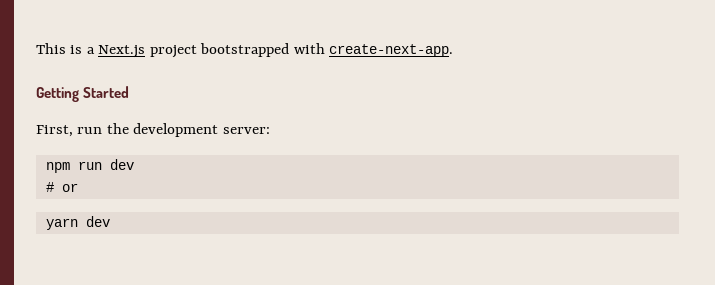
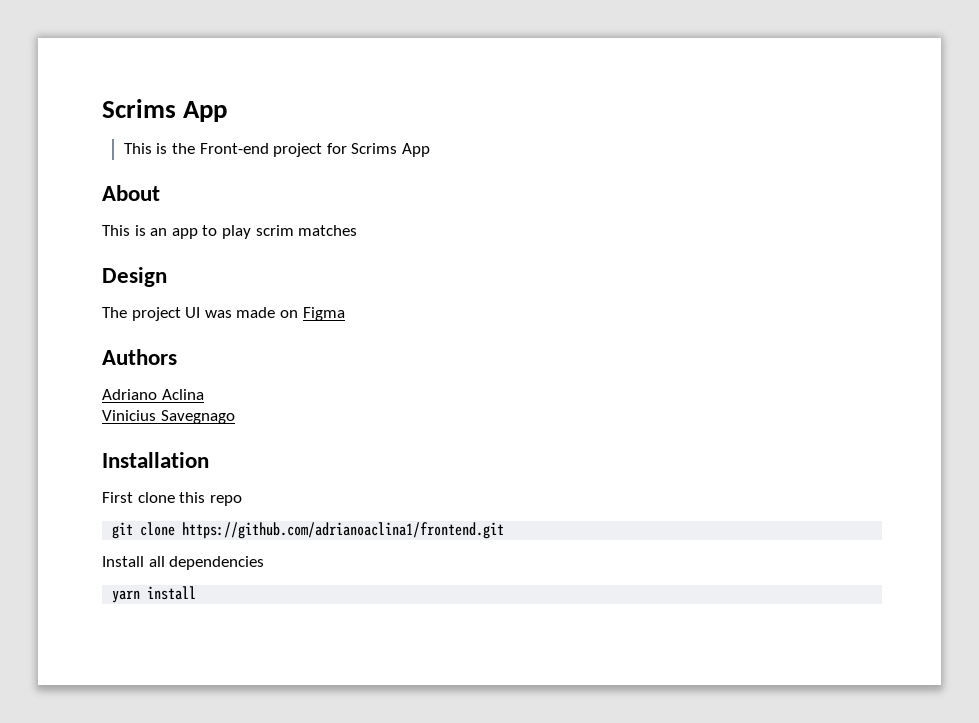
[36,43,454,58] [36,86,130,102] [36,123,270,137] [45,159,134,173] [45,182,78,192] This is a Next.js project bootstrapped with create-next-app. // Getting Started // First, run the development server: // npm run dev // # or -> [102,99,228,122] [123,143,430,157] [102,185,160,201] [102,225,358,239] [102,267,167,287] [102,307,345,321] [102,349,177,365] [102,389,204,400] [102,410,235,424] [102,452,209,468] [102,492,242,506] [112,522,505,539] [102,556,265,570] Scrims App // This is the Front-end project for Scrims App // About // This is an app to play scrim matches // Design // The project UI was made on Figma // Authors // Adriano Aclina // Vinicius Savegnago // Installation // First clone this repo // git clone https://github.com/adrianoaclina1/frontend.git // Install all dependencies
[85,216,110,227] dev -> [147,586,197,600] install

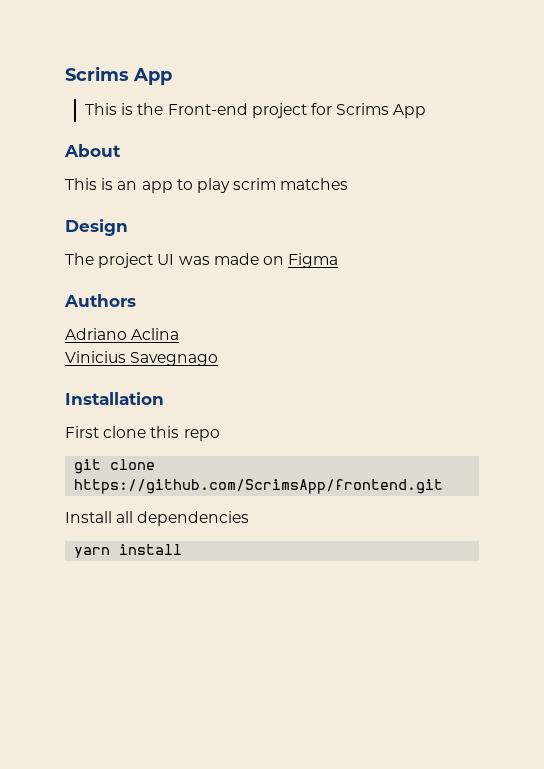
[182,522,505,539] https://github.com/adrianoaclina1/frontend.git -> [74,479,444,494] https://github.com/ScrimsApp/frontend.git

